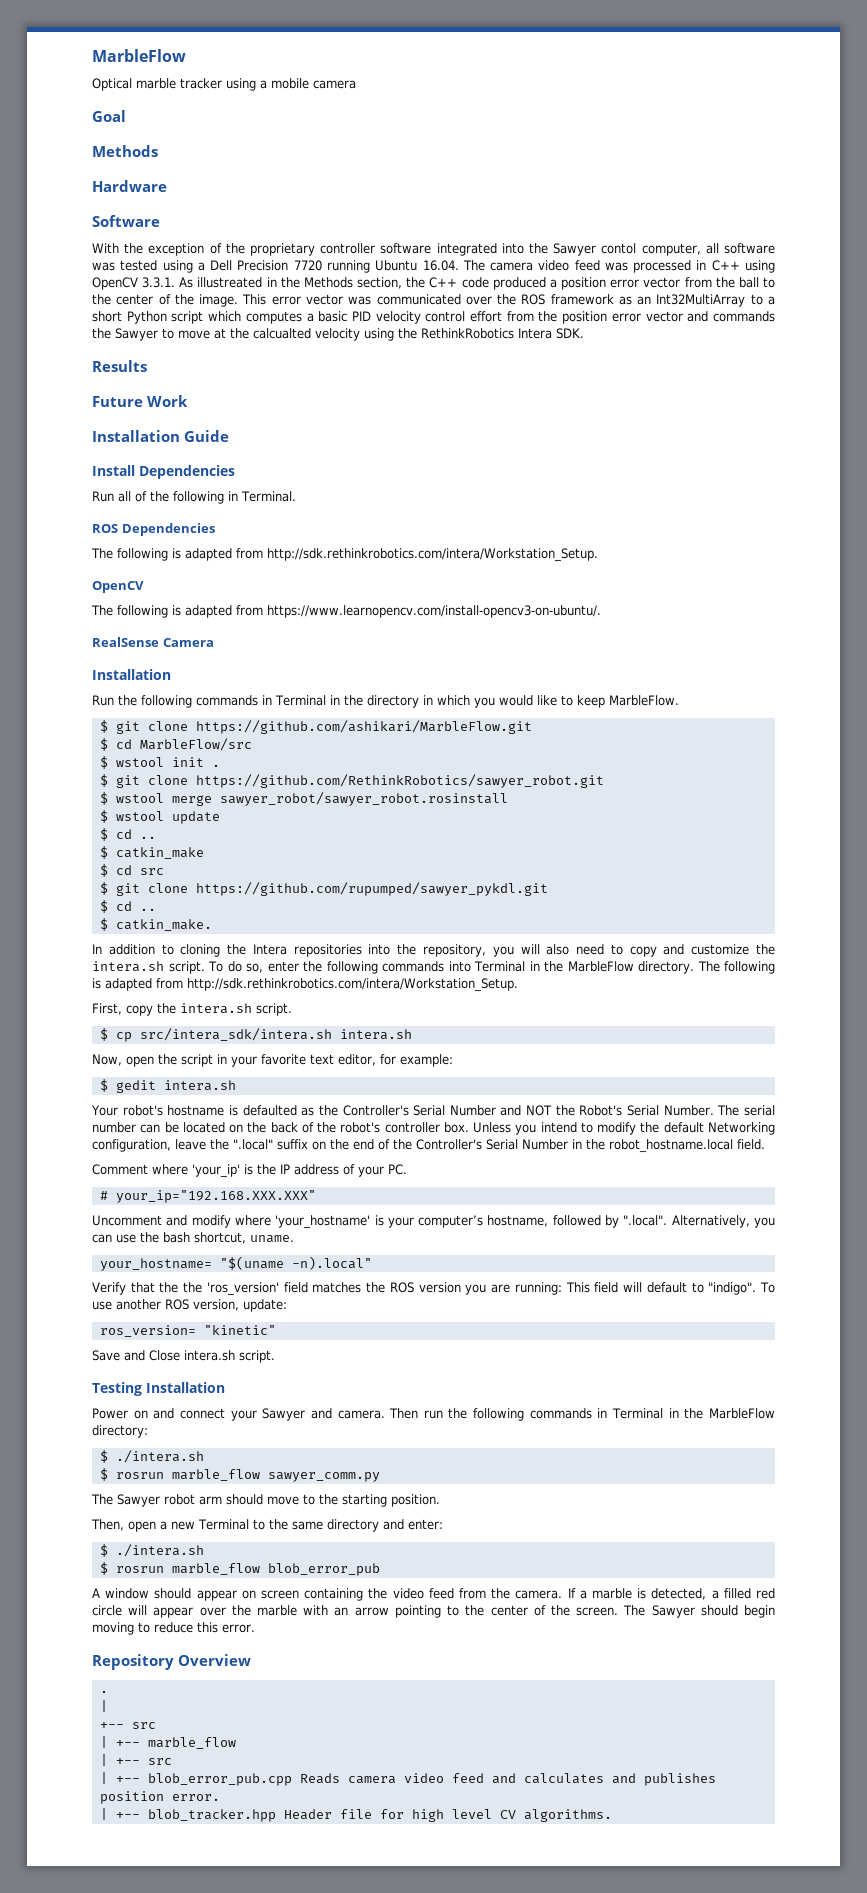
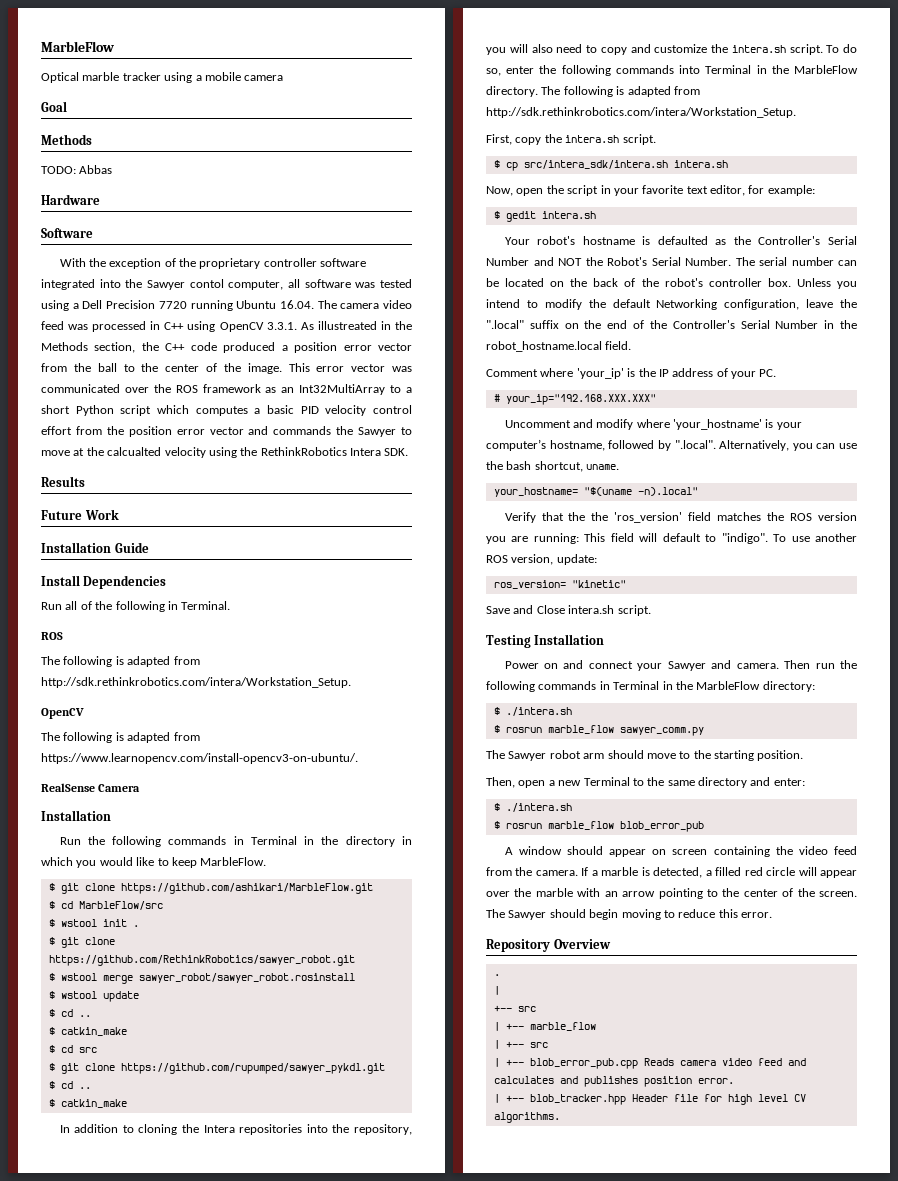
(158, 151) none -> [41,165,113,174] // TODO: Abbas
[121,523,215,536] Dependencies -> (63, 636) none
[115,919,212,931] catkin_make. -> [60,1099,127,1108] catkin_make

